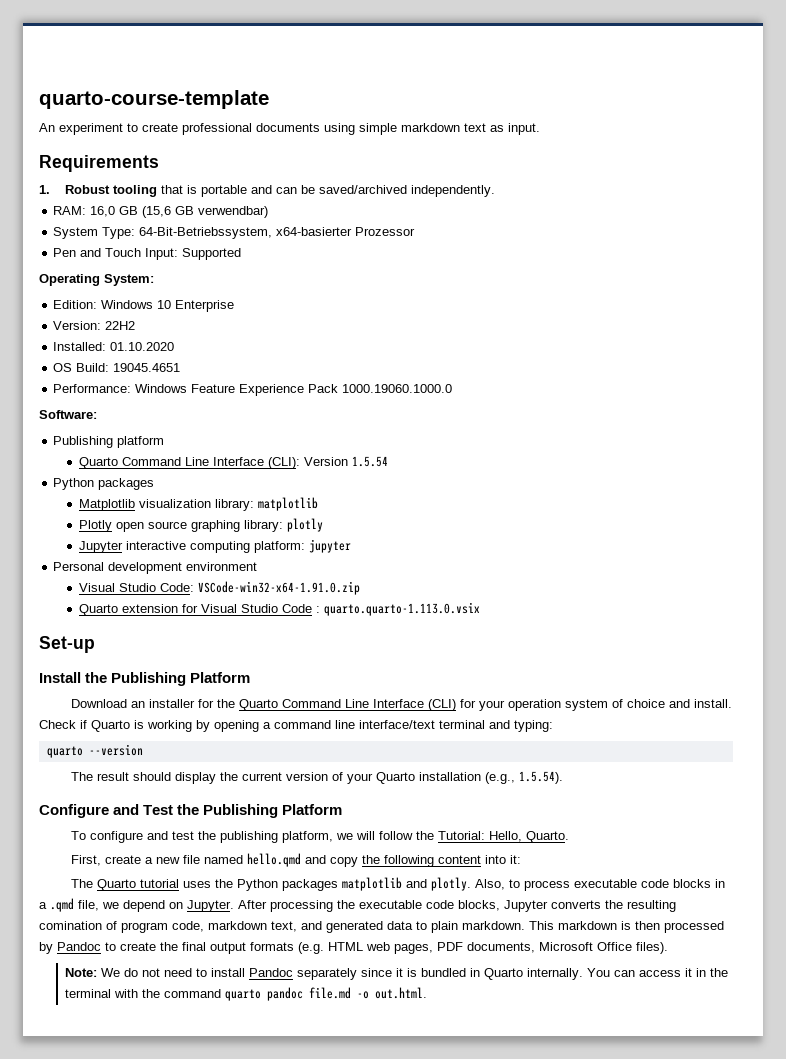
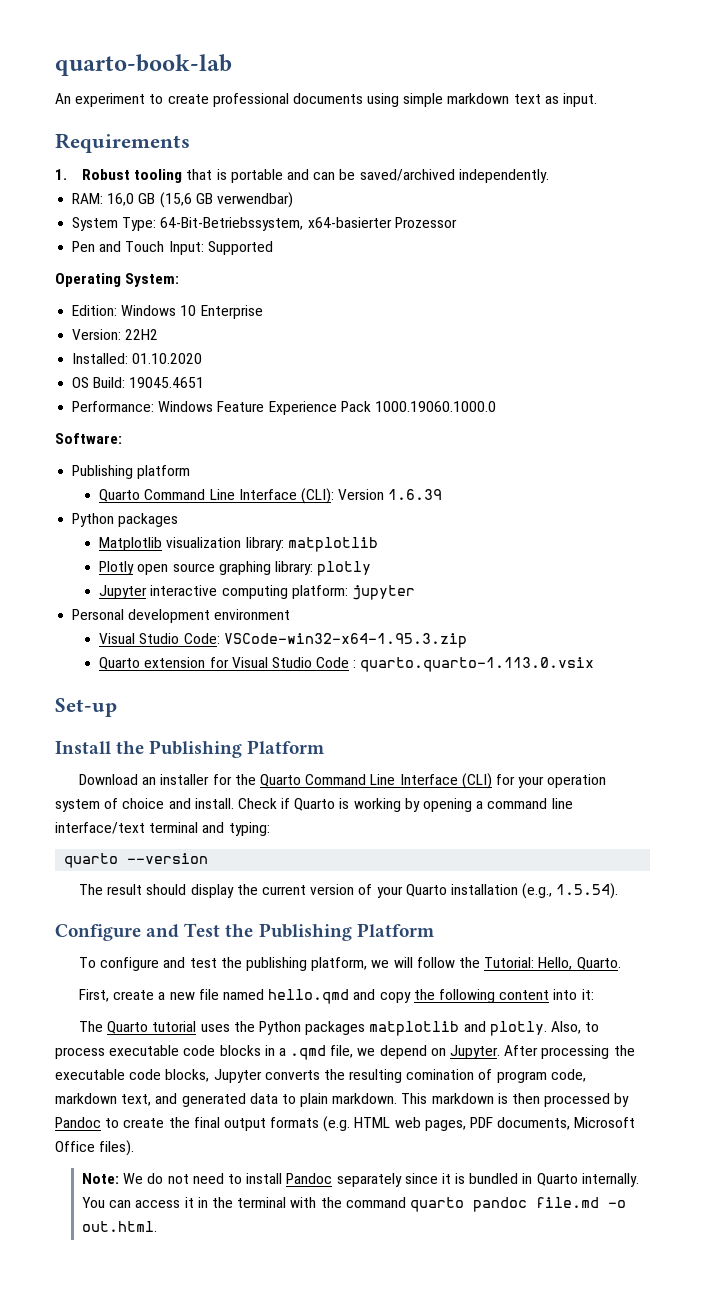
[39,90,269,109] quarto-course-template -> [55,54,232,76] quarto-book-lab
[351,456,388,467] 1.5.54 -> [388,489,443,500] 1.6.39
[197,581,360,595] VSCode-win32-x64-1.91.0.zip -> [223,633,467,648] VSCode-win32-x64-1.95.3.zip

